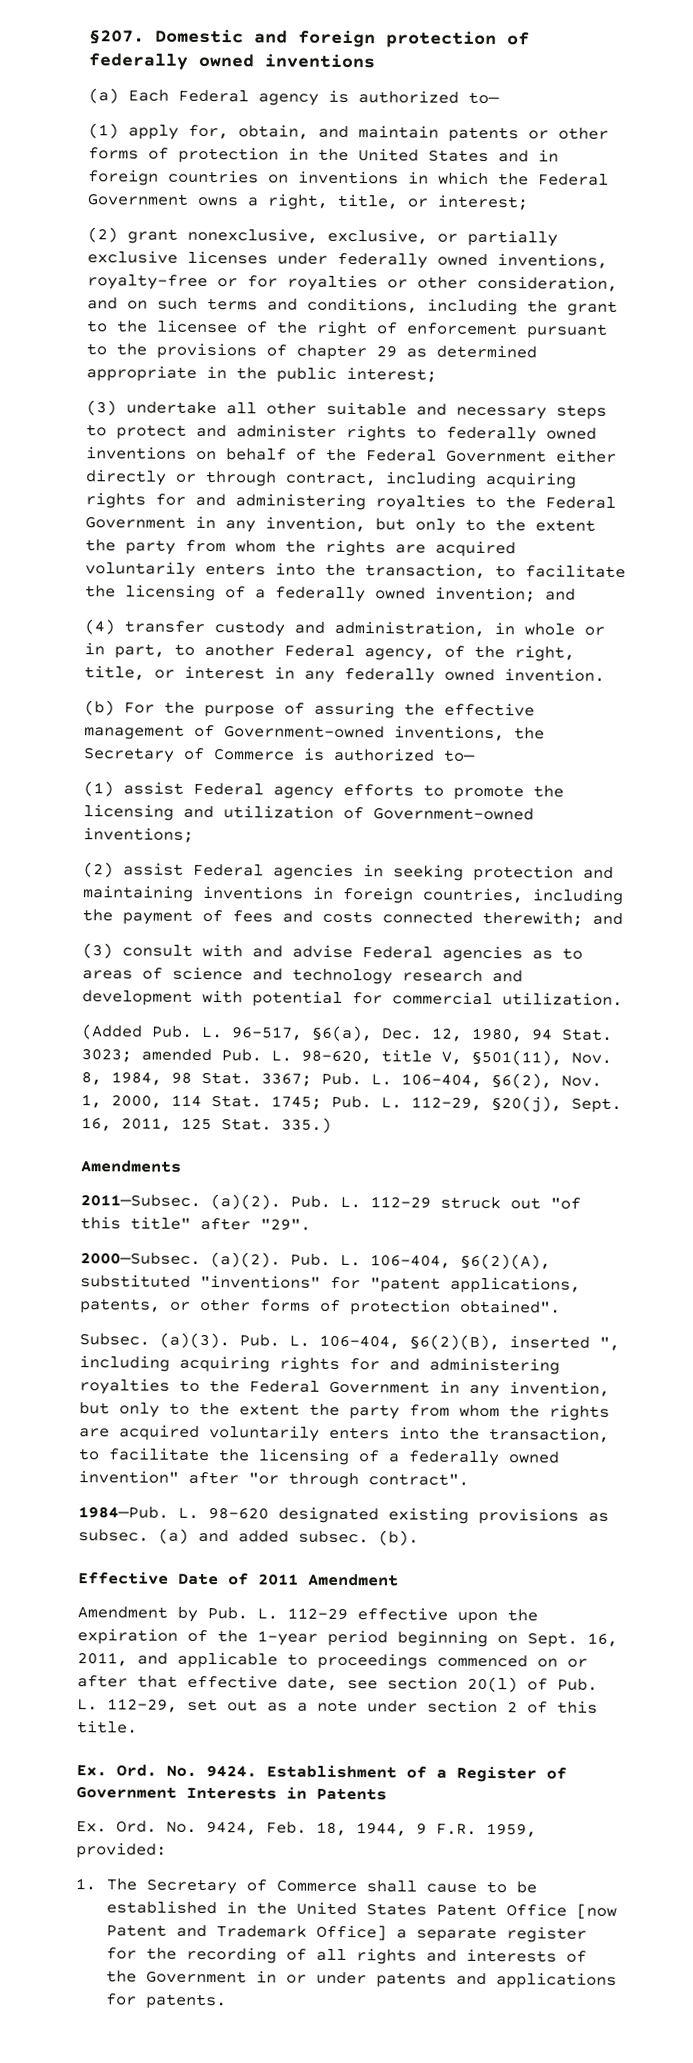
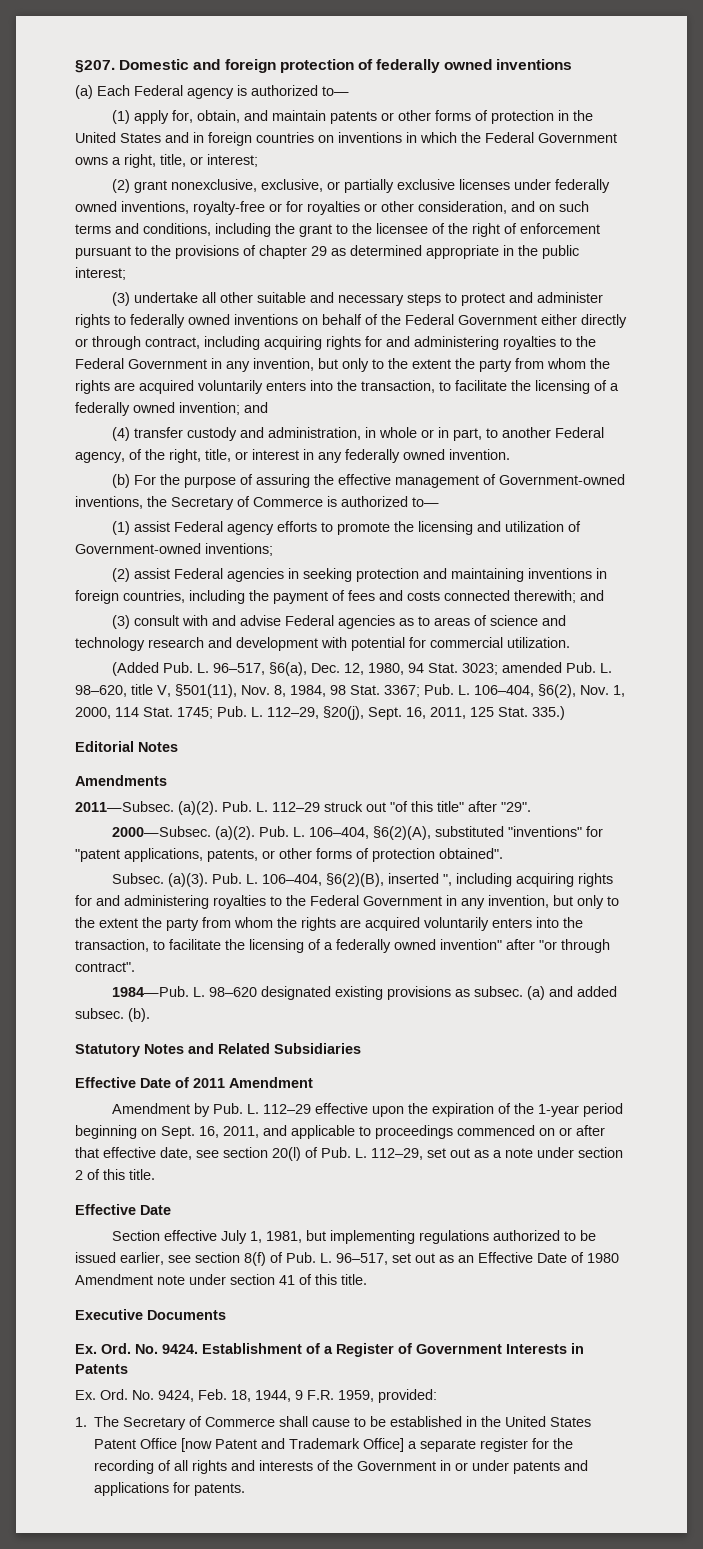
(332, 1125) none -> [75,741,178,752] // Editorial Notes
(419, 1538) none -> [75,1043,361,1057] // Statutory Notes and Related Subsidiaries
(138, 1727) none -> [75,1204,171,1215] [111,1230,596,1244] [75,1252,619,1266] [75,1274,367,1285] [75,1309,226,1320] // Effective Date // Section effective July 1, 1981, but implementing regulations authorized to be issued earlier, see section 8(f) of Pub. L. 96–517, set out as an Effective Date of 1980 Amendment note under section 41 of this title. // Executive Documents

